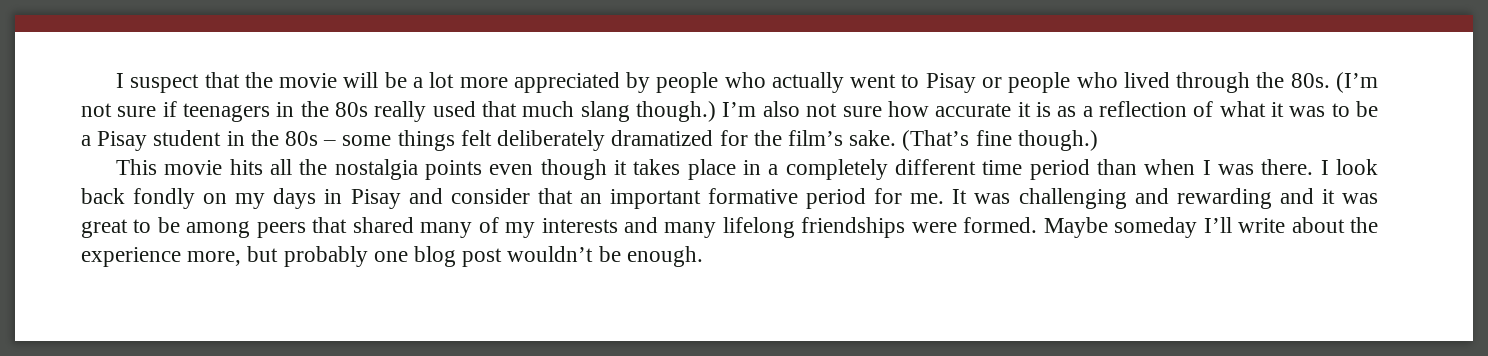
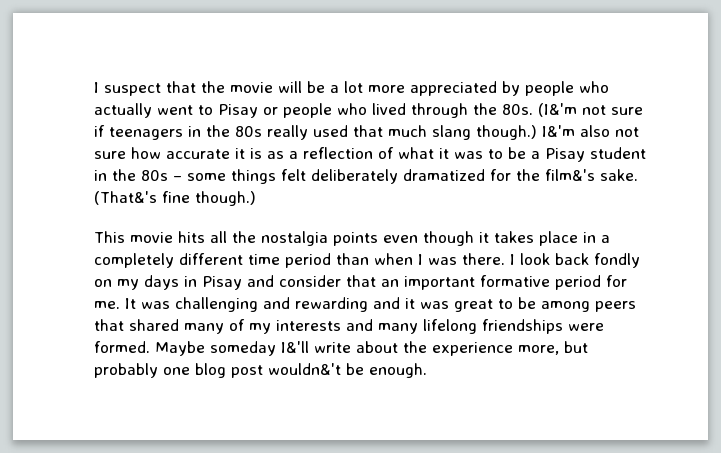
[1335,72,1378,93] (I’m -> [538,103,577,117] (I&'m
[722,102,757,117] I’m -> [542,125,575,137] I&'m
[787,130,970,151] film’s sake. (That’s -> [545,169,638,181] [94,191,157,205] film&'s sake. (That&'s
[1203,217,1232,233] I’ll -> [281,341,309,353] I&'ll
[507,246,594,262] wouldn’t -> [268,363,341,375] wouldn&'t

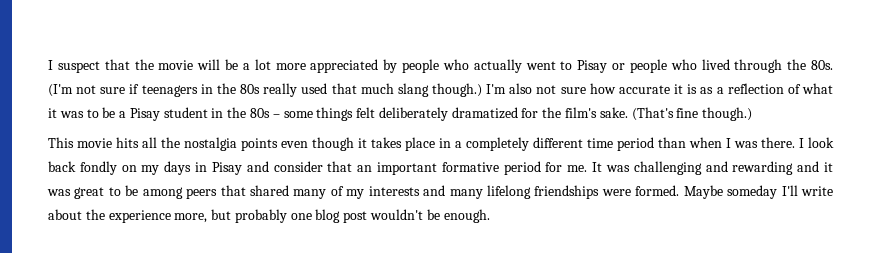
[538,103,577,117] (I&'m -> [48,84,73,97] (I'm
[542,125,575,137] I&'m -> [486,84,507,94] I'm
[545,169,638,181] [94,191,157,205] film&'s sake. (That&'s -> [565,107,674,121] film's sake. (That's
[281,341,309,353] I&'ll -> [781,185,798,196] I'll
[268,363,341,375] wouldn&'t -> [370,209,424,220] wouldn't

